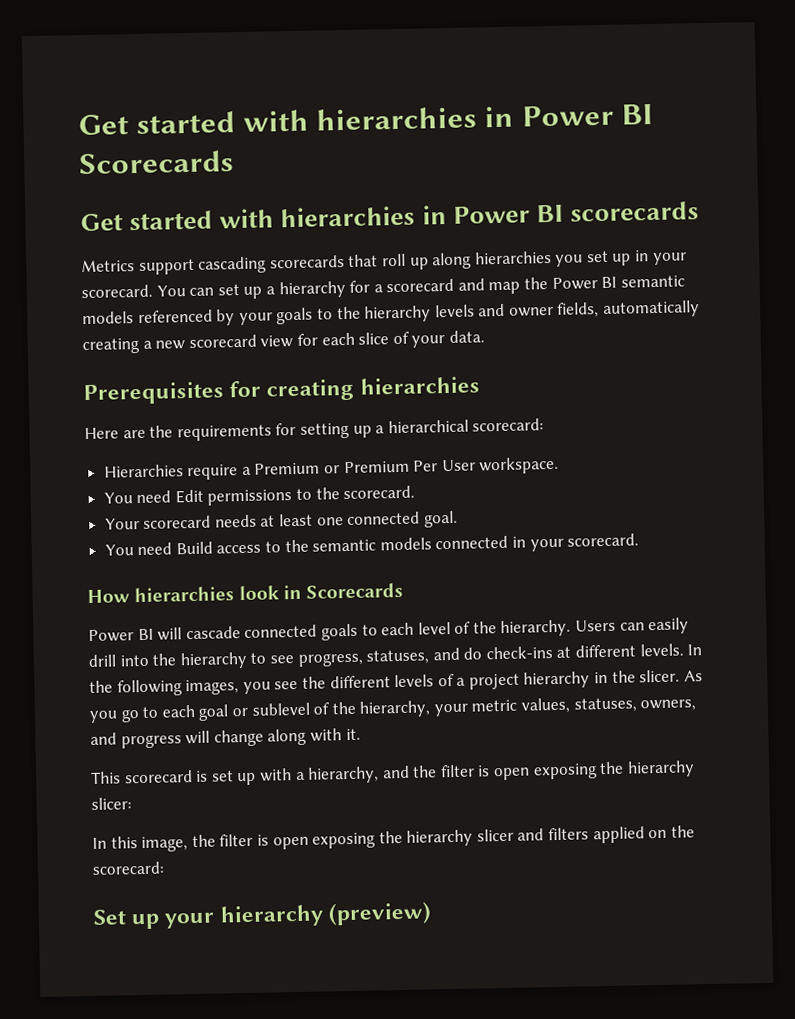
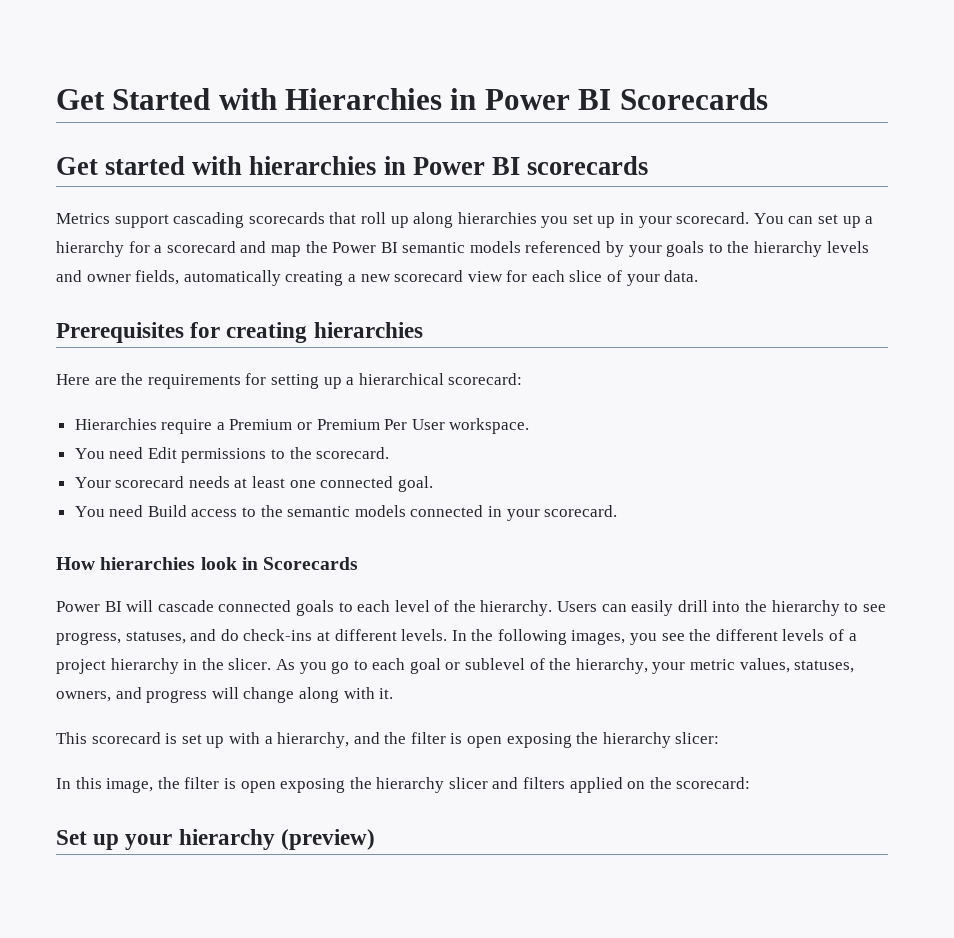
[78,106,478,136] Get started with hierarchies -> [56,88,443,110] Get Started with Hierarchies

